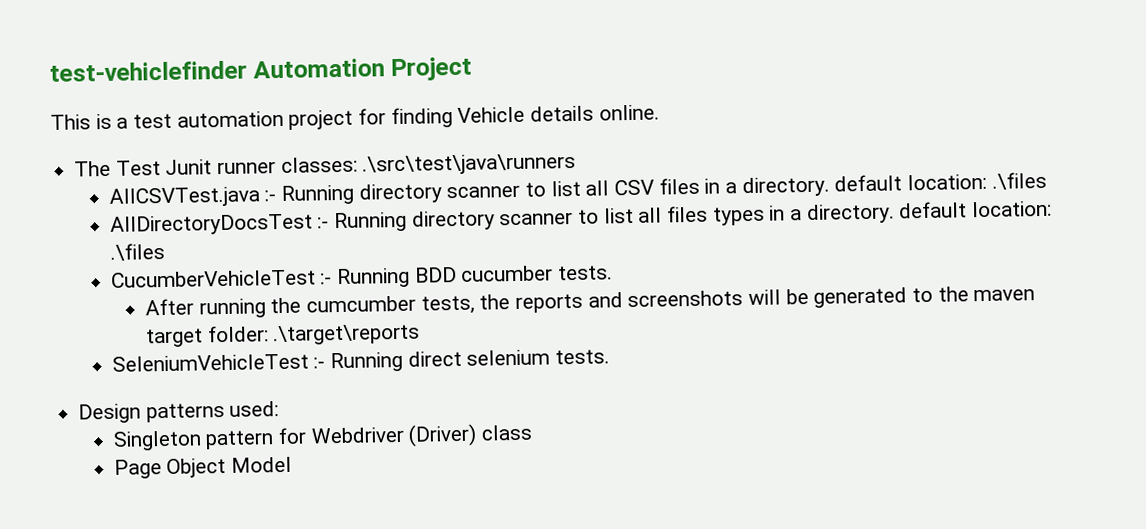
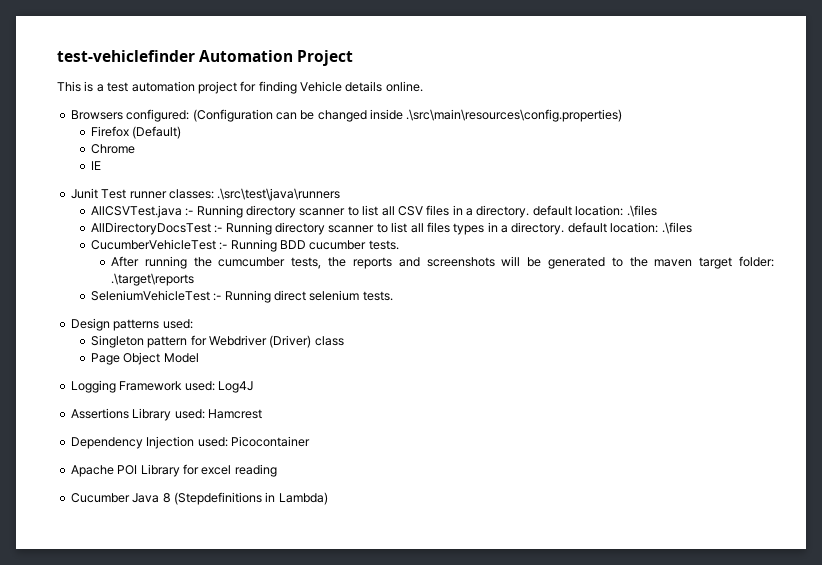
[74,159,213,177] The Test Junit -> [70,109,623,122] [90,126,182,139] [90,144,135,154] [90,161,101,170] [70,188,127,199] Browsers configured: (Configuration can be changed inside .\src\main\resources\config.properties) // Firefox (Default) // Chrome // IE // Junit Test
(292, 464) none -> [70,380,253,393] [70,408,262,421] [70,436,310,449] [70,464,277,477] [70,492,328,505] // Logging Framework used: Log4J // Assertions Library used: Hamcrest // Dependency Injection used: Picocontainer // Apache POI Library for excel reading // Cucumber Java 8 (Stepdefinitions in Lambda)

